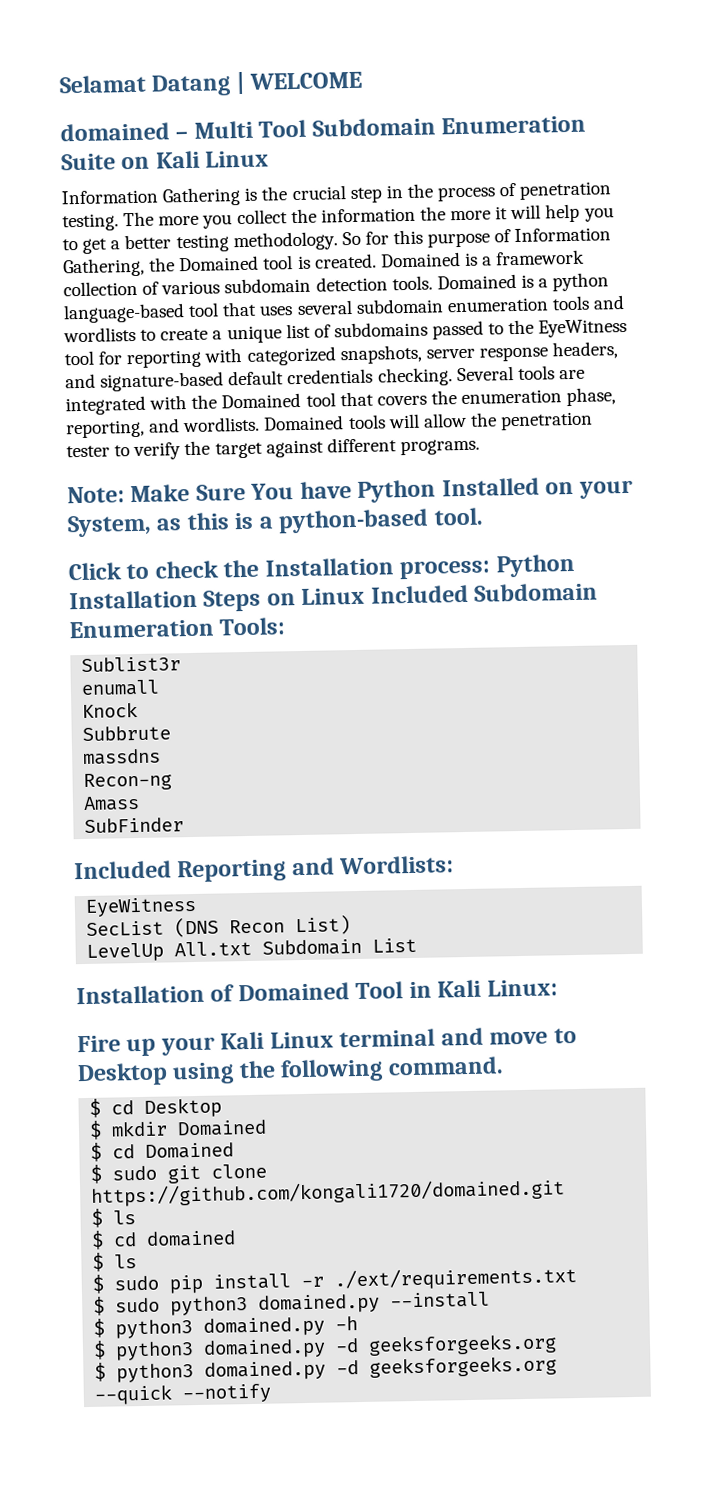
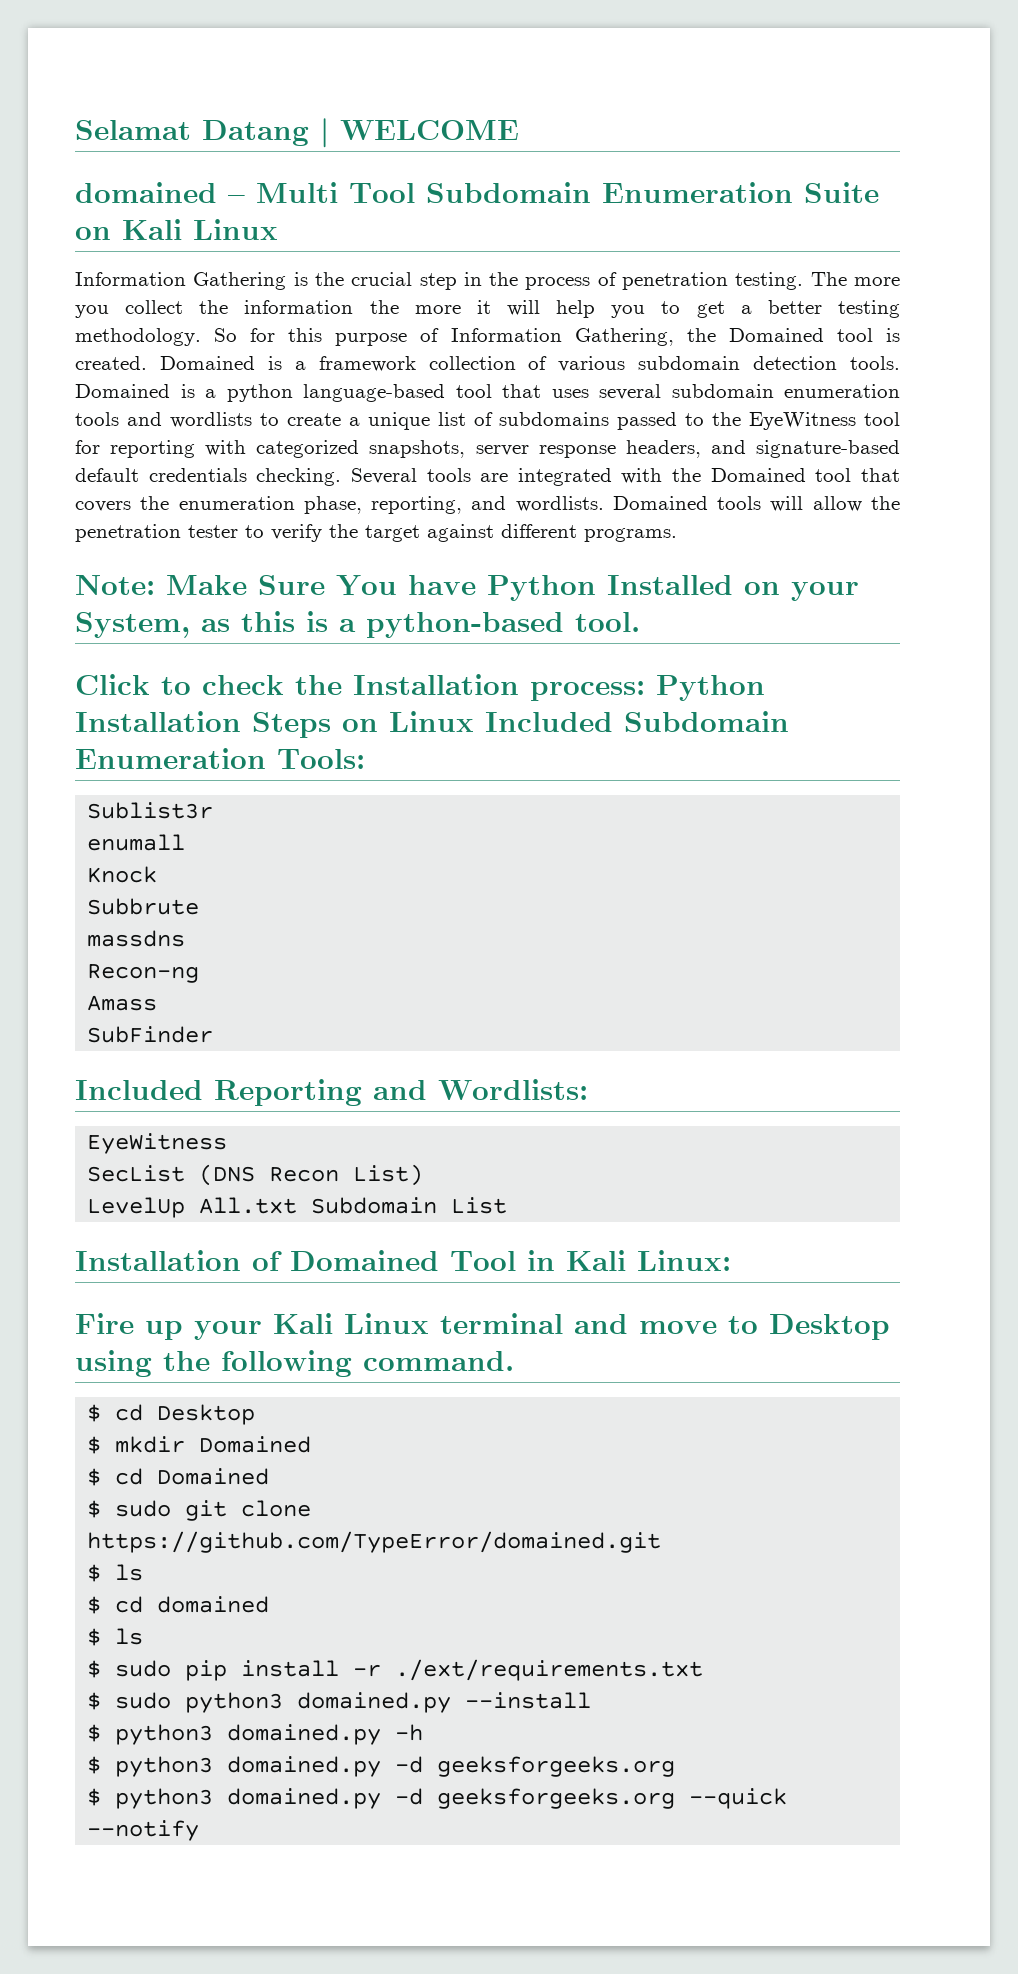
[91,1178,566,1207] https://github.com/kongali1720/domained.git -> [87,1531,662,1553] https://github.com/TypeError/domained.git

